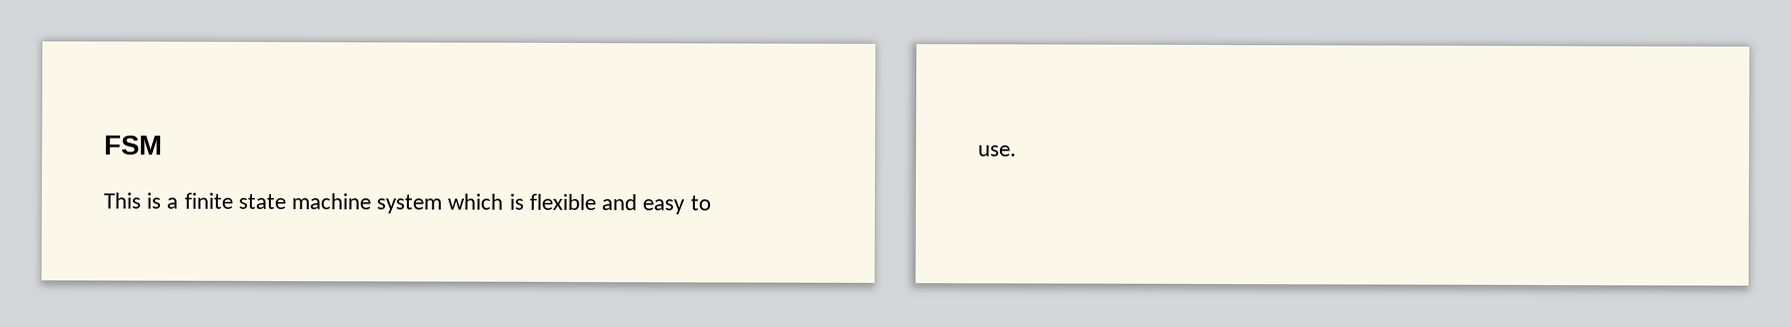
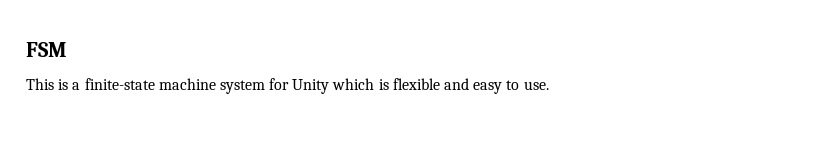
[183,192,443,214] finite state machine system -> [84,78,330,94] finite-state machine system for Unity

